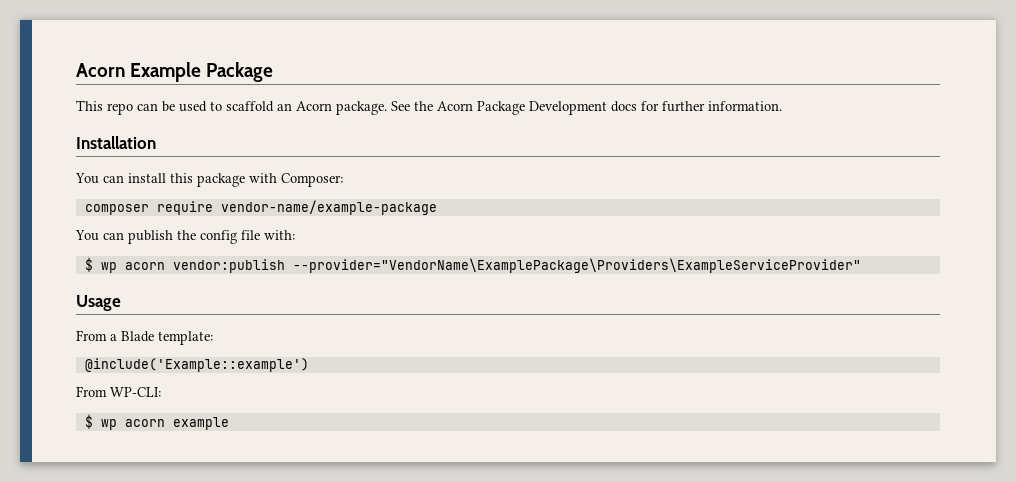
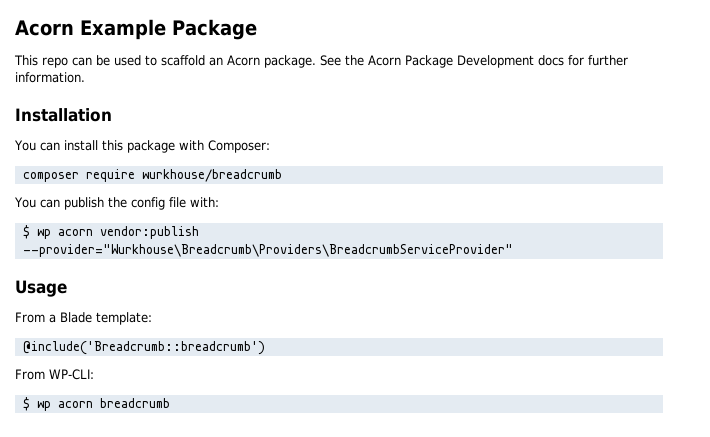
[220,200,437,215] vendor-name/example-package -> [141,169,282,182] wurkhouse/breadcrumb
[292,258,861,273] --provider="VendorName\ExamplePackage\Providers\ExampleServiceProvider" -> [22,244,513,257] --provider="Wurkhouse\Breadcrumb\Providers\BreadcrumbServiceProvider"
[84,358,309,372] @include('Example::example') -> [22,341,265,355] @include('Breadcrumb::breadcrumb')
[172,417,229,430] example -> [99,398,170,408] breadcrumb

